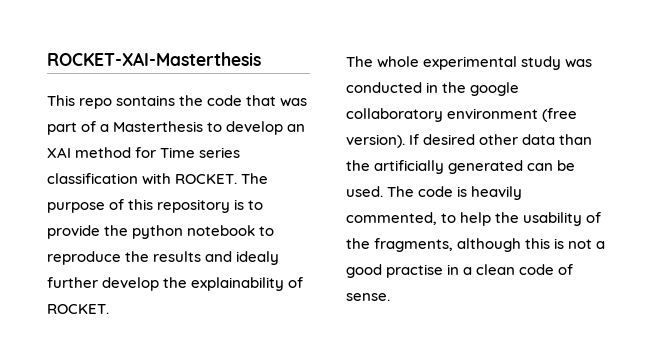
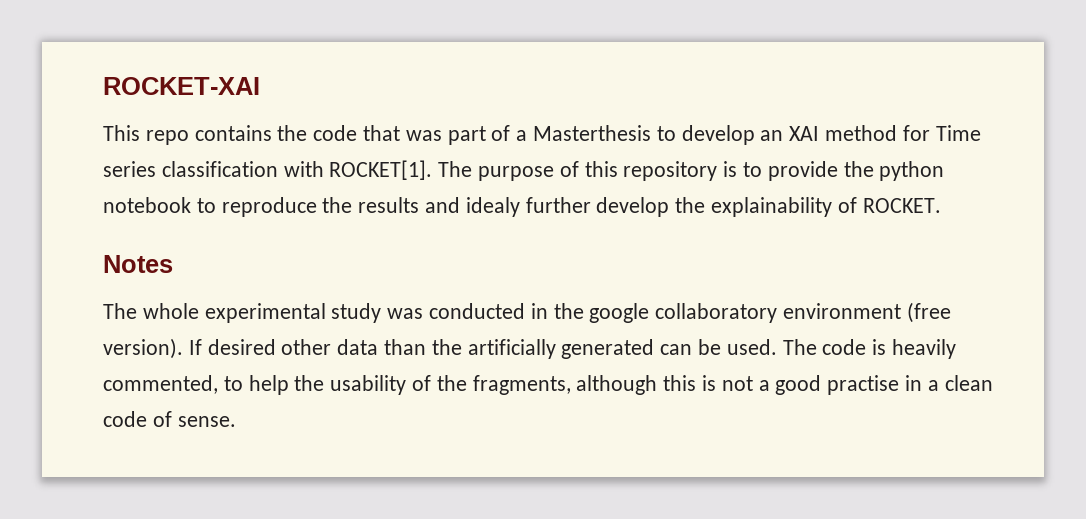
[47,52,261,66] ROCKET-XAI-Masterthesis -> [103,77,260,95] ROCKET-XAI
[116,95,176,106] sontains -> [194,125,272,141] contains
[175,174,238,184] ROCKET. -> [329,160,433,180] ROCKET[1].
(109, 309) none -> [103,255,173,273] // Notes

